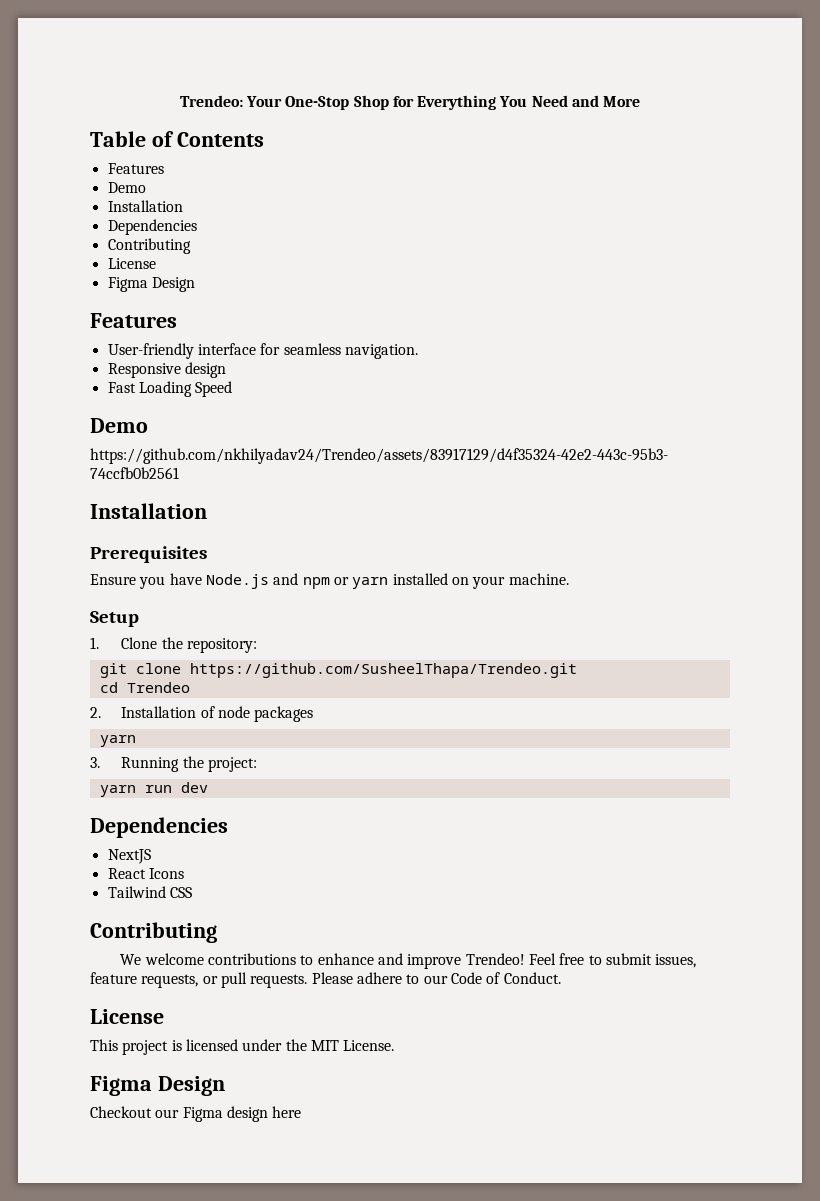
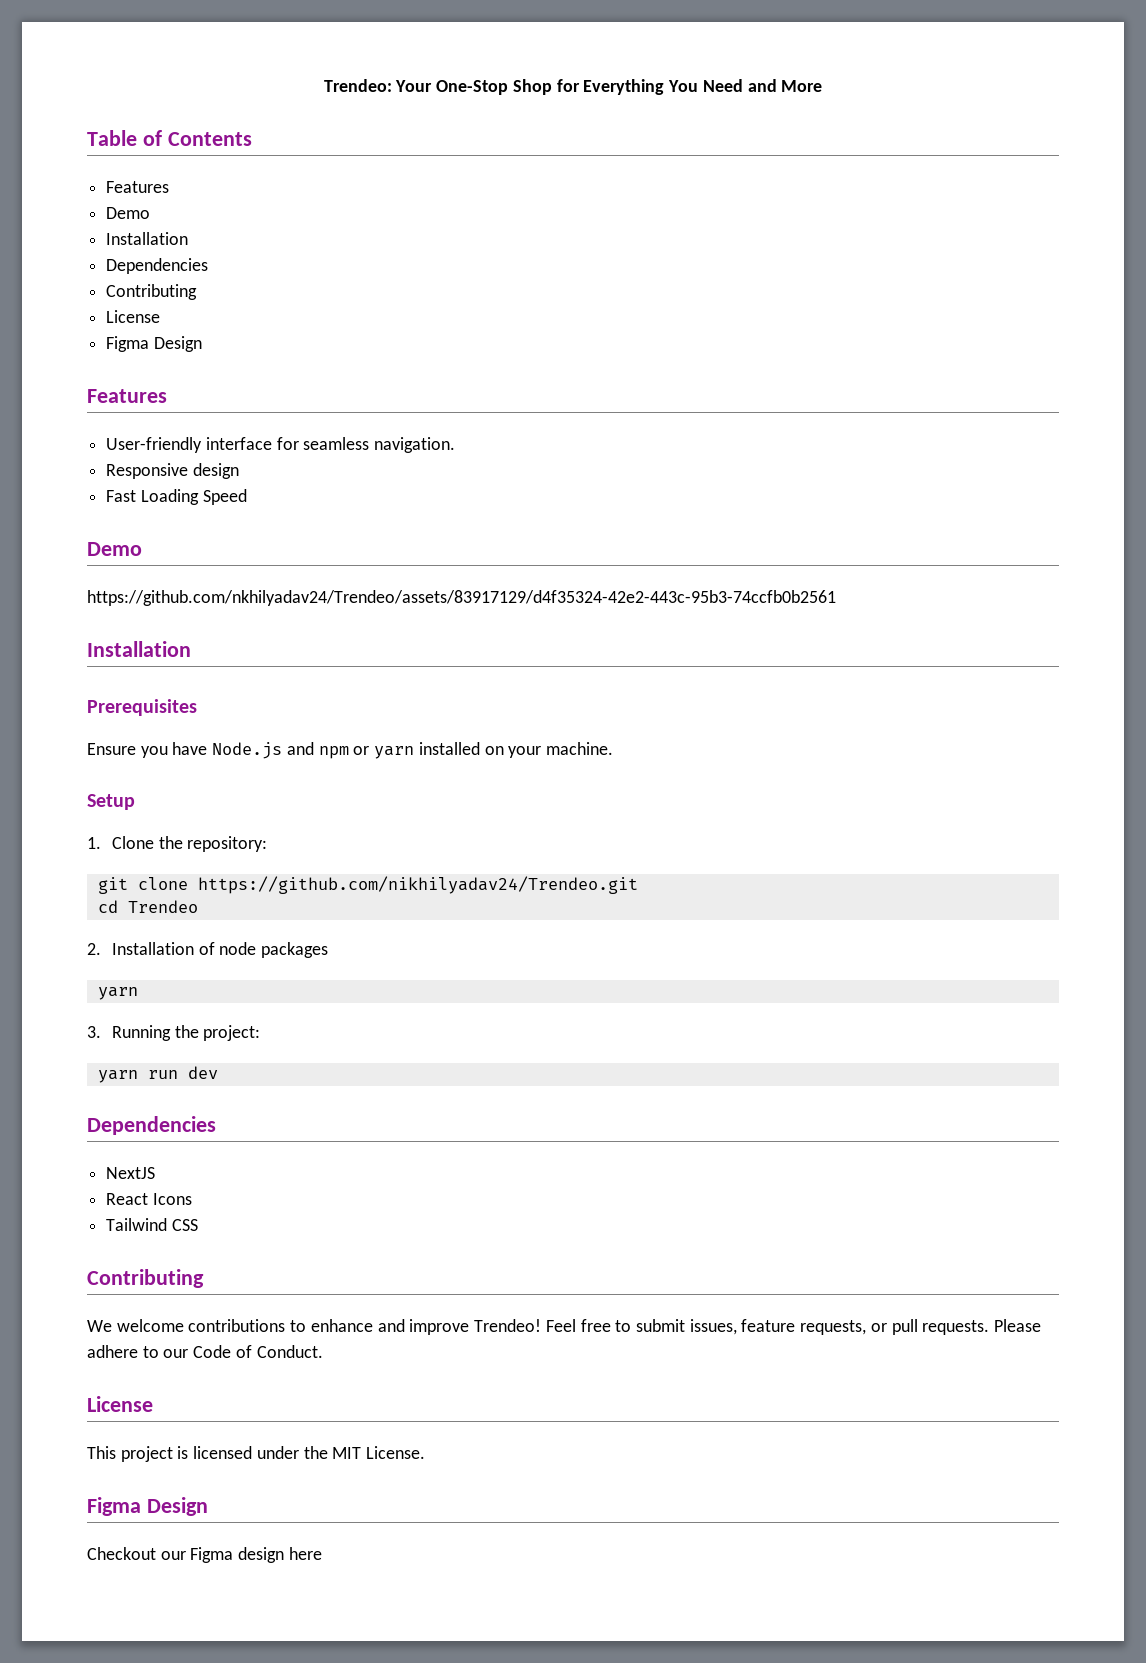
[189,663,577,678] https://github.com/SusheelThapa/Trendeo.git -> [197,876,638,894] https://github.com/nikhilyadav24/Trendeo.git

